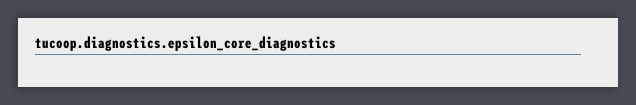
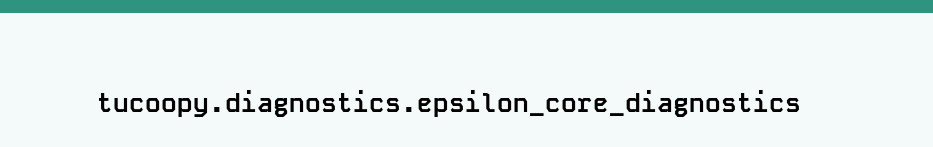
[35,36,336,51] tucoop.diagnostics.epsilon_core_diagnostics -> [97,90,801,117] tucoopy.diagnostics.epsilon_core_diagnostics

